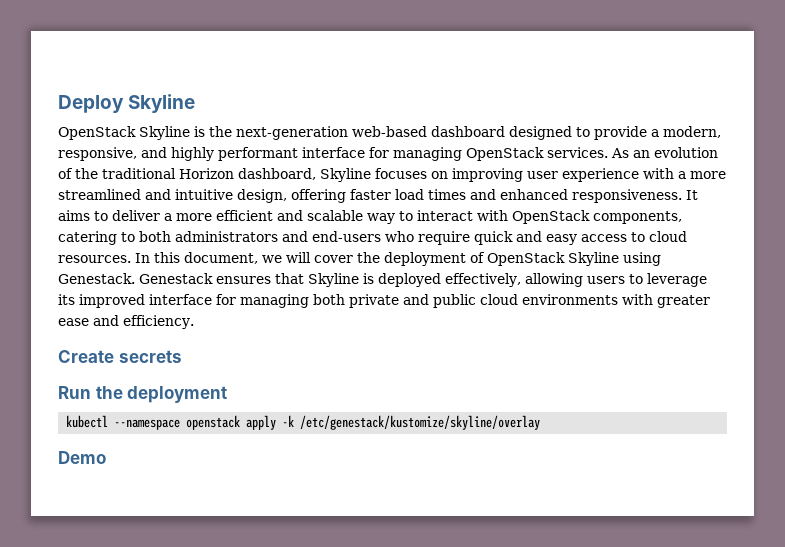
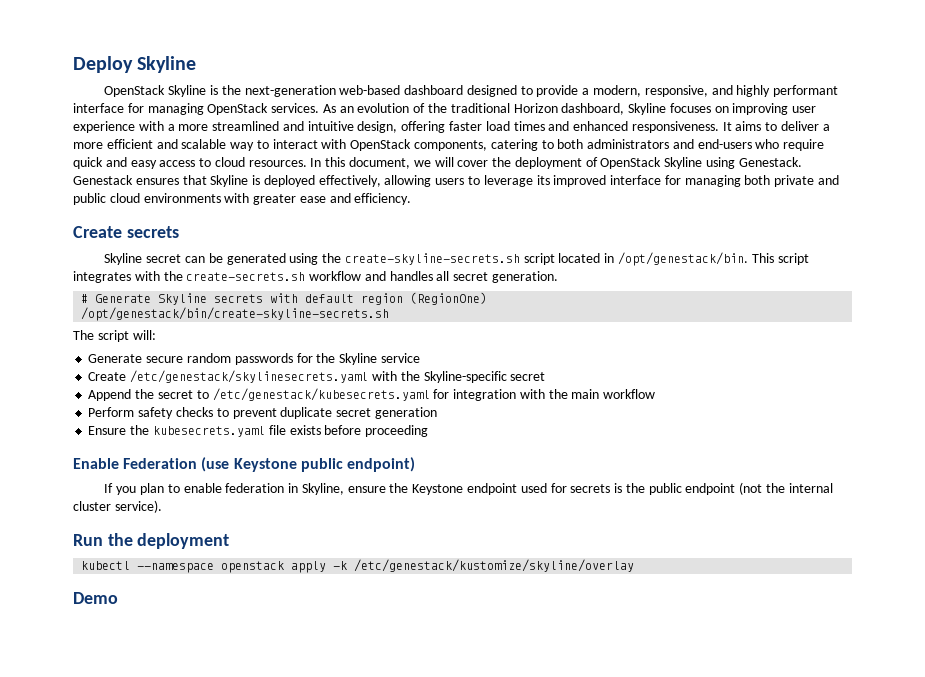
(182, 356) none -> [104,252,809,266] [73,271,559,283] [81,292,488,305] [81,307,390,321] [73,330,156,342] [88,353,420,365] [88,370,546,383] [88,388,656,401] [88,407,437,419] [88,425,429,437] [73,457,415,472] [104,482,833,495] [73,500,162,513] // Skyline secret can be generated using the create-skyline-secrets.sh script located in /opt/genestack/bin. This script integrates with the create-secrets.sh workflow and handles all secret generation. // # Generate Skyline secrets with default region (RegionOne) // /opt/genestack/bin/create-skyline-secrets.sh // The script will: // Generate secure random passwords for the Skyline service // Create /etc/genestack/skylinesecrets.yaml with the Skyline-specific secret // Append the secret to /etc/genestack/kubesecrets.yaml for integration with the main workflow // Perform safety checks to prevent duplicate secret generation // Ensure the kubesecrets.yaml file exists before proceeding // Enable Federation (use Keystone public endpoint) // If you plan to enable federation in Skyline, ensure the Keystone endpoint used for secrets is the public endpoint (not the internal cluster service).

